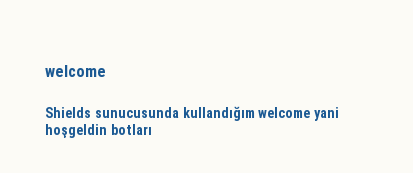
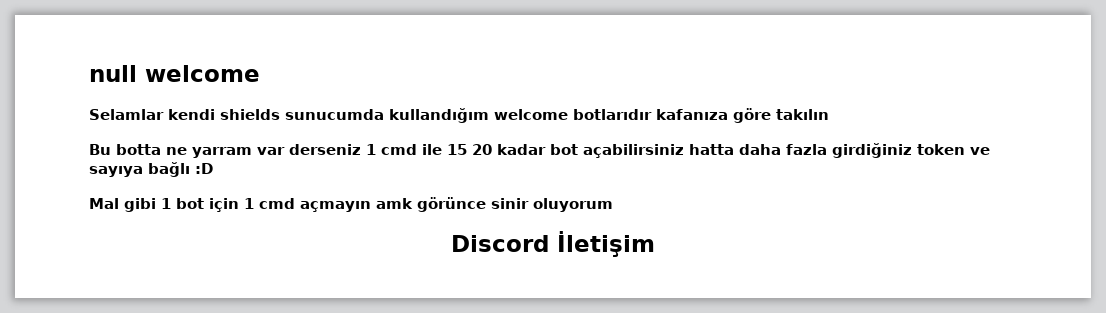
(45, 71) none -> [89,65,137,82] null
[45,106,340,121] [45,124,152,138] Shields sunucusunda kullandığım welcome yani hoşgeldin botları -> [89,108,829,123] [89,143,990,158] [89,162,213,177] [89,197,613,212] [451,231,655,257] Selamlar kendi shields sunucumda kullandığım welcome botlarıdır kafanıza göre takılın // Bu botta ne yarram var derseniz 1 cmd ile 15 20 kadar bot açabilirsiniz hatta daha fazla girdiğiniz token ve sayıya bağlı :D // Mal gibi 1 bot için 1 cmd açmayın amk görünce sinir oluyorum // Discord İletişim

